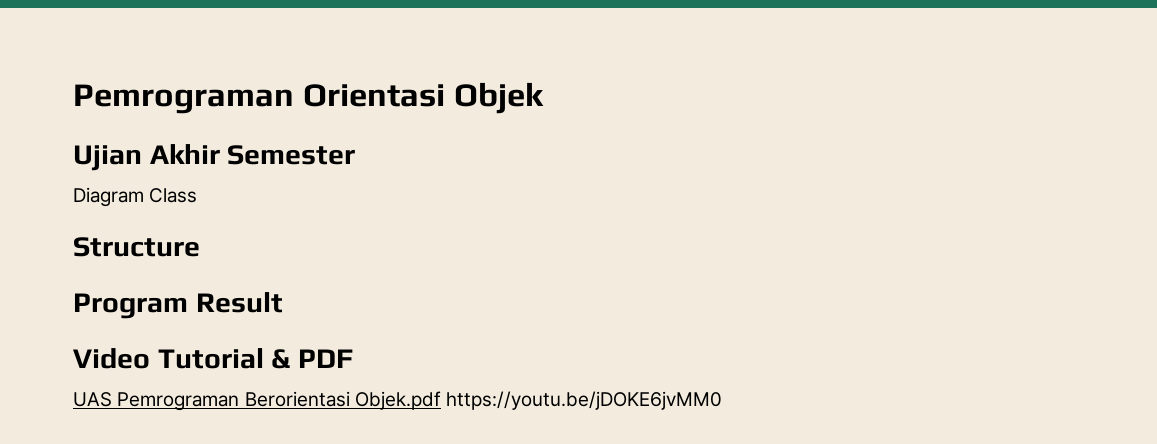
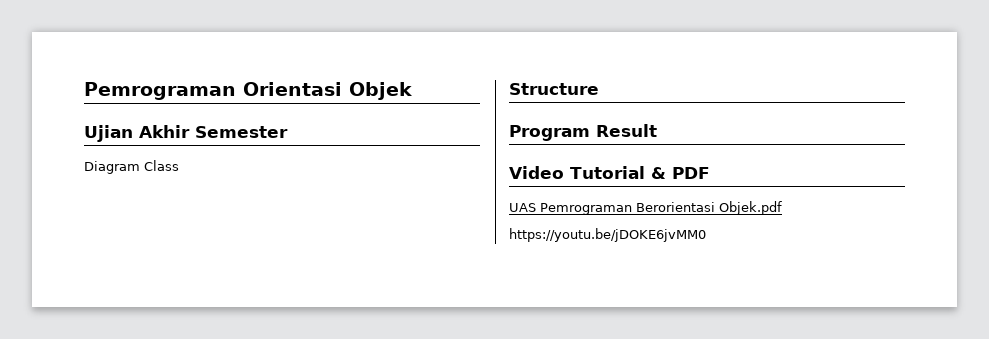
(441, 400) none -> (782, 208) //

